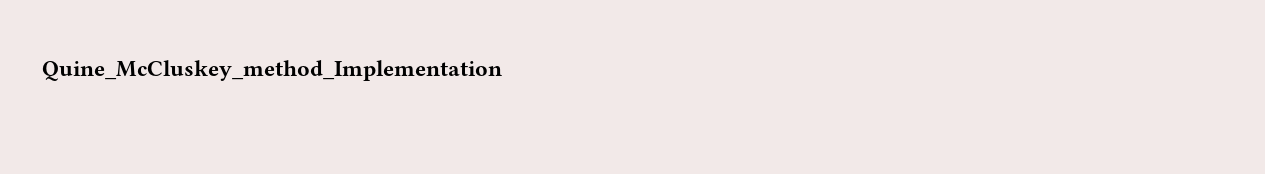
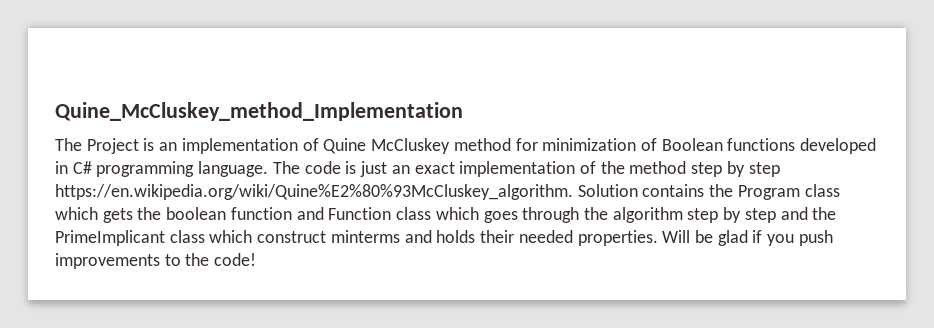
(502, 70) none -> [55,138,877,154] [55,161,780,177] [55,184,840,200] [55,207,837,223] [55,230,833,246] [55,253,257,269] // The Project is an implementation of Quine McCluskey method for minimization of Boolean functions developed in C# programming language. The code is just an exact implementation of the method step by step https://en.wikipedia.org/wiki/Quine%E2%80%93McCluskey_algorithm. Solution contains the Program class which gets the boolean function and Function class which goes through the algorithm step by step and the PrimeImplicant class which construct minterms and holds their needed properties. Will be glad if you push improvements to the code!

